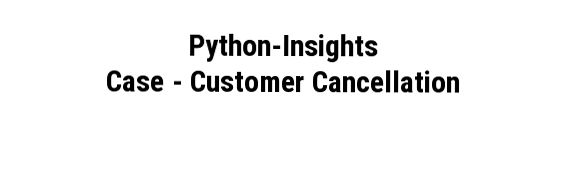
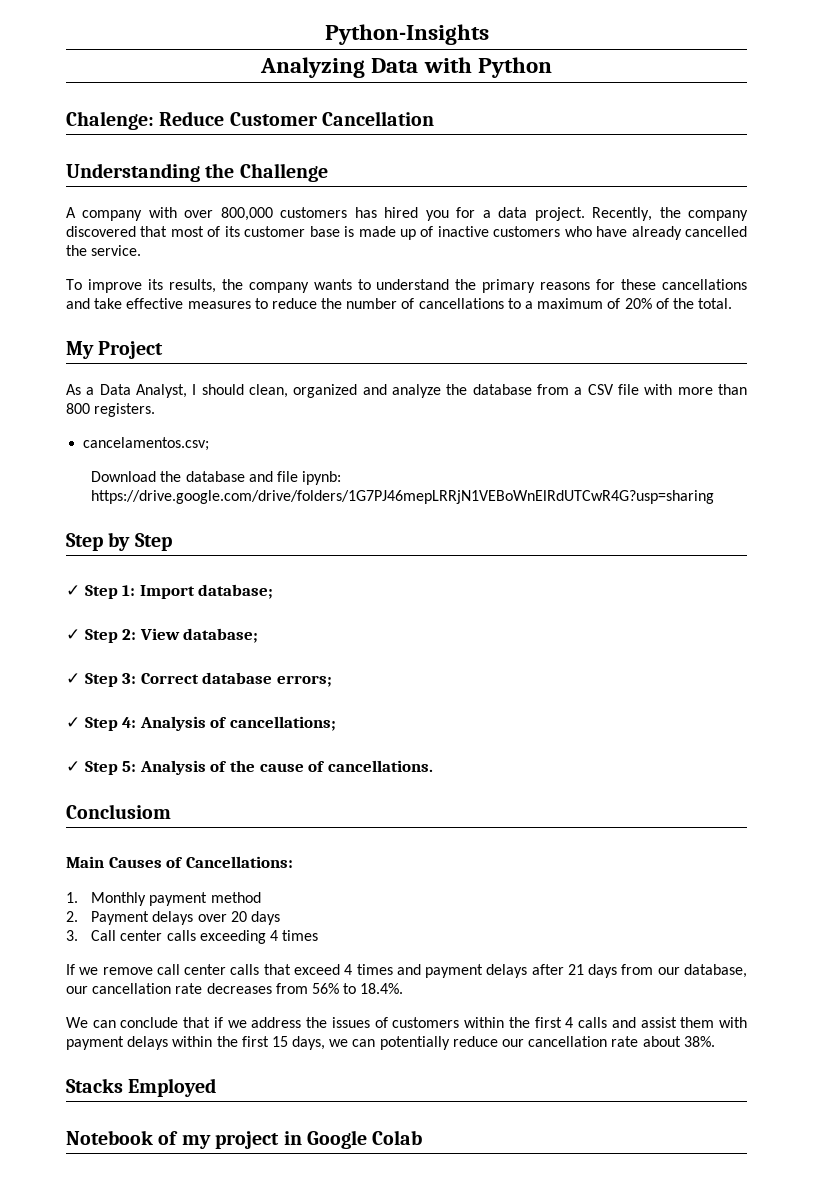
[105,70,462,93] Case - Customer Cancellation -> [260,57,552,78] [66,111,435,130] [66,163,328,182] [66,207,749,221] [66,226,747,240] [66,245,142,256] [66,279,748,293] [66,298,733,309] [66,341,164,359] [66,384,748,398] [66,403,156,417] [83,437,210,451] [91,471,342,485] [91,490,715,504] [66,532,172,551] [66,584,274,599] [66,628,259,643] [66,672,332,687] [66,716,336,731] [66,760,433,775] [66,804,171,819] [66,856,293,868] [66,892,261,906] [66,911,280,925] [66,930,319,944] [66,964,748,978] [66,983,404,994] [66,1017,747,1028] [66,1036,715,1050] [66,1078,217,1097] [66,1130,423,1149] Analyzing Data with Python // Chalenge: Reduce Customer Cancellation // Understanding the Challenge // A company with over 800,000 customers has hired you for a data project. Recently, the company discovered that most of its customer base is made up of inactive customers who have already cancelled the service. // To improve its results, the company wants to understand the primary reasons for these cancellations and take effective measures to reduce the number of cancellations to a maximum of 20% of the total. // My Project // As a Data Analyst, I should clean, organized and analyze the database from a CSV file with more than 800 registers. // cancelamentos.csv; // Download the database and file ipynb: https://drive.google.com/drive/folders/1G7PJ46mepLRRjN1VEBoWnElRdUTCwR4G?usp=sharing // Step by Step // ✓ Step 1: Import database; // ✓ Step 2: View database; // ✓ Step 3: Correct database errors; // ✓ Step 4: Analysis of cancellations; // ✓ Step 5: Analysis of the cause of cancellations. // Conclusiom // Main Causes of Cancellations: // 1. Monthly payment method // 2. Payment delays over 20 days // 3. Call center calls exceeding 4 times // If we remove call center calls that exceed 4 times and payment delays after 21 days from our database, our cancellation rate decreases from 56% to 18.4%. // We can conclude that if we address the issues of customers within the first 4 calls and assist them with payment delays within the first 15 days, we can potentially reduce our cancellation rate about 38%. // Stacks Employed // Notebook of my project in Google Colab

